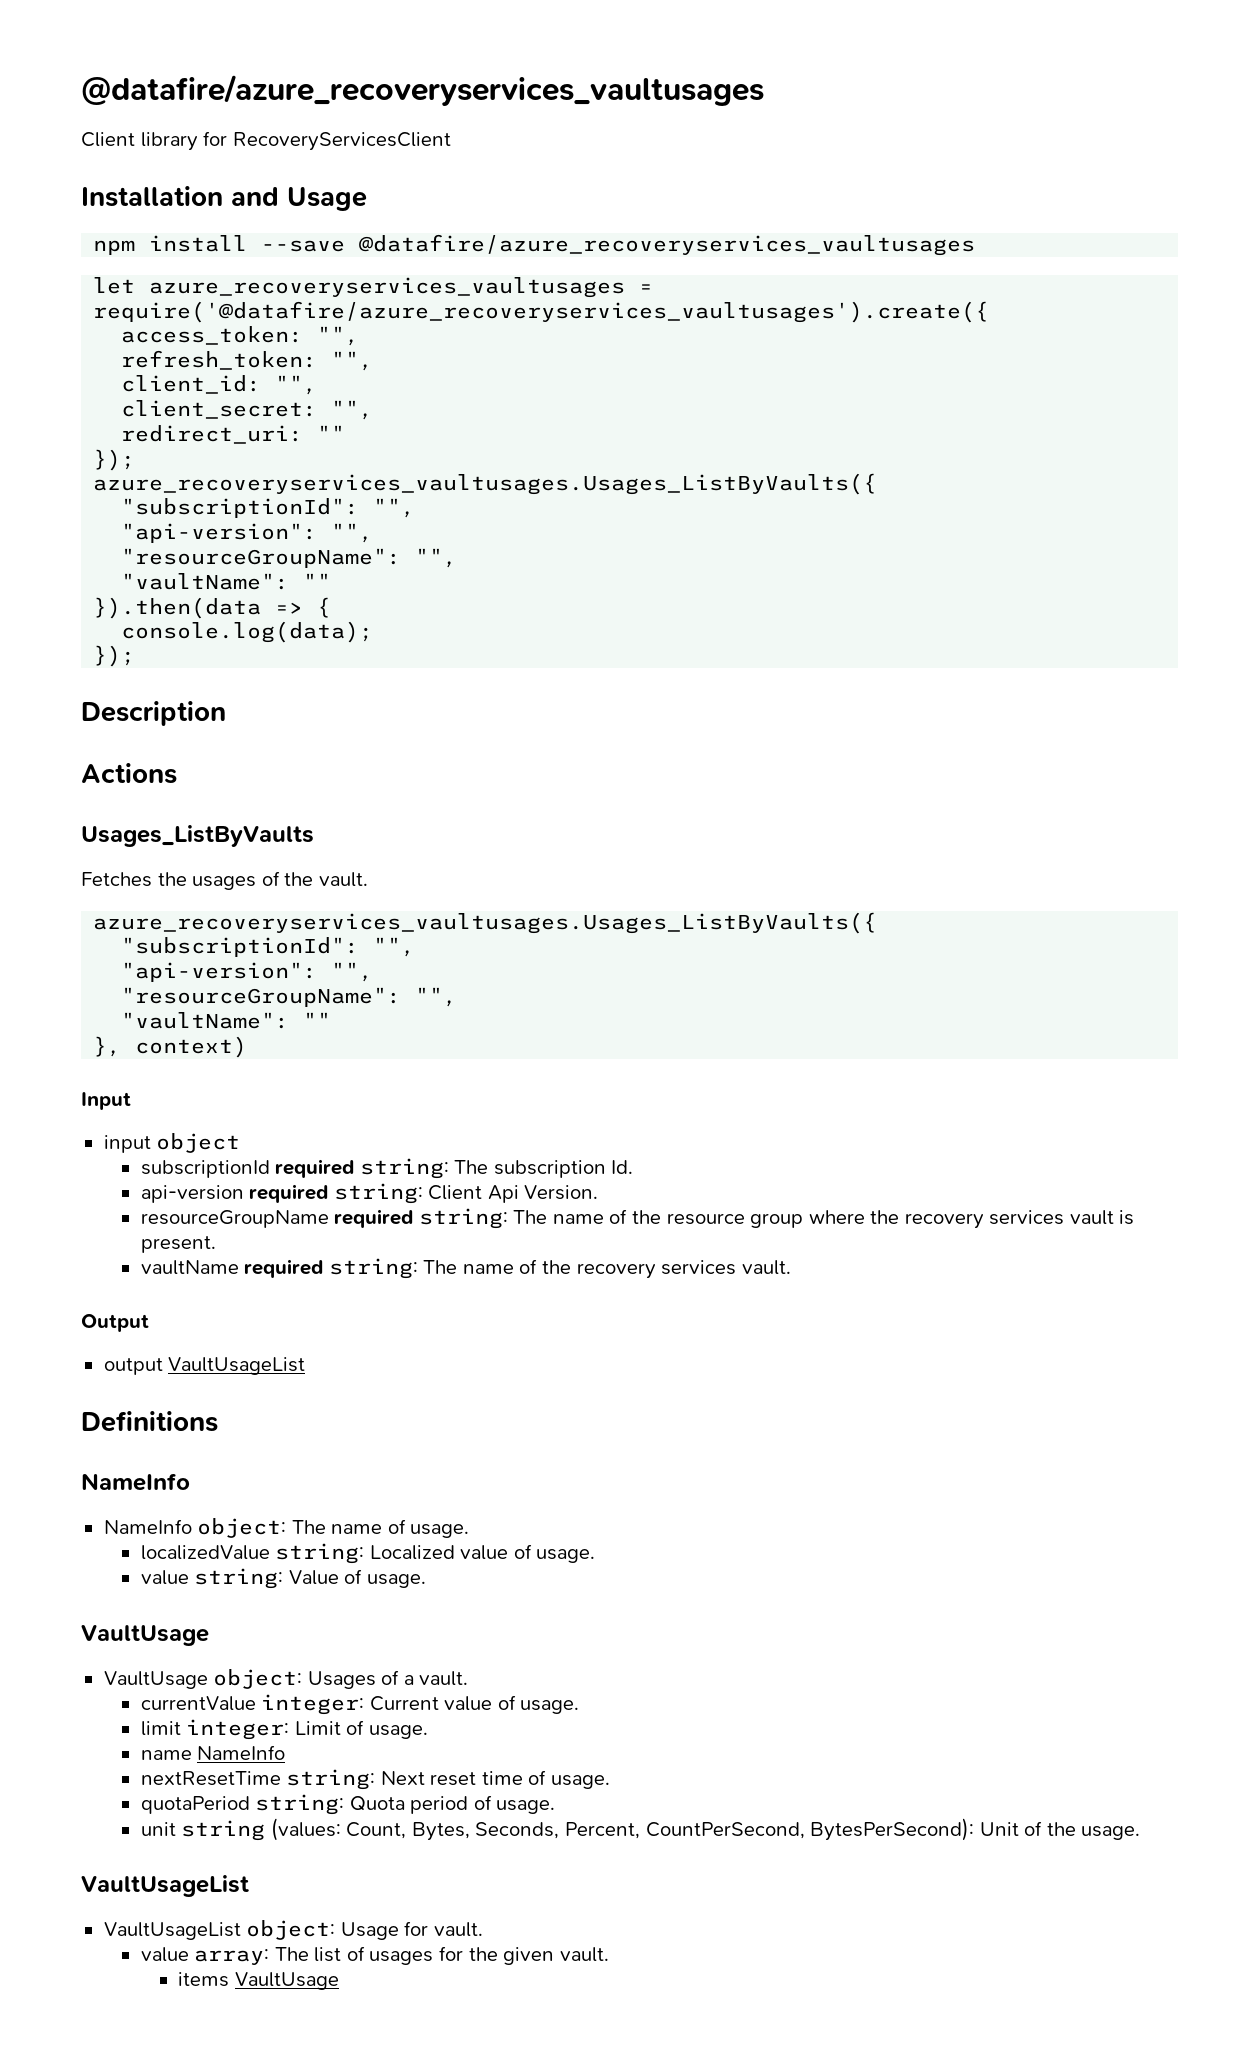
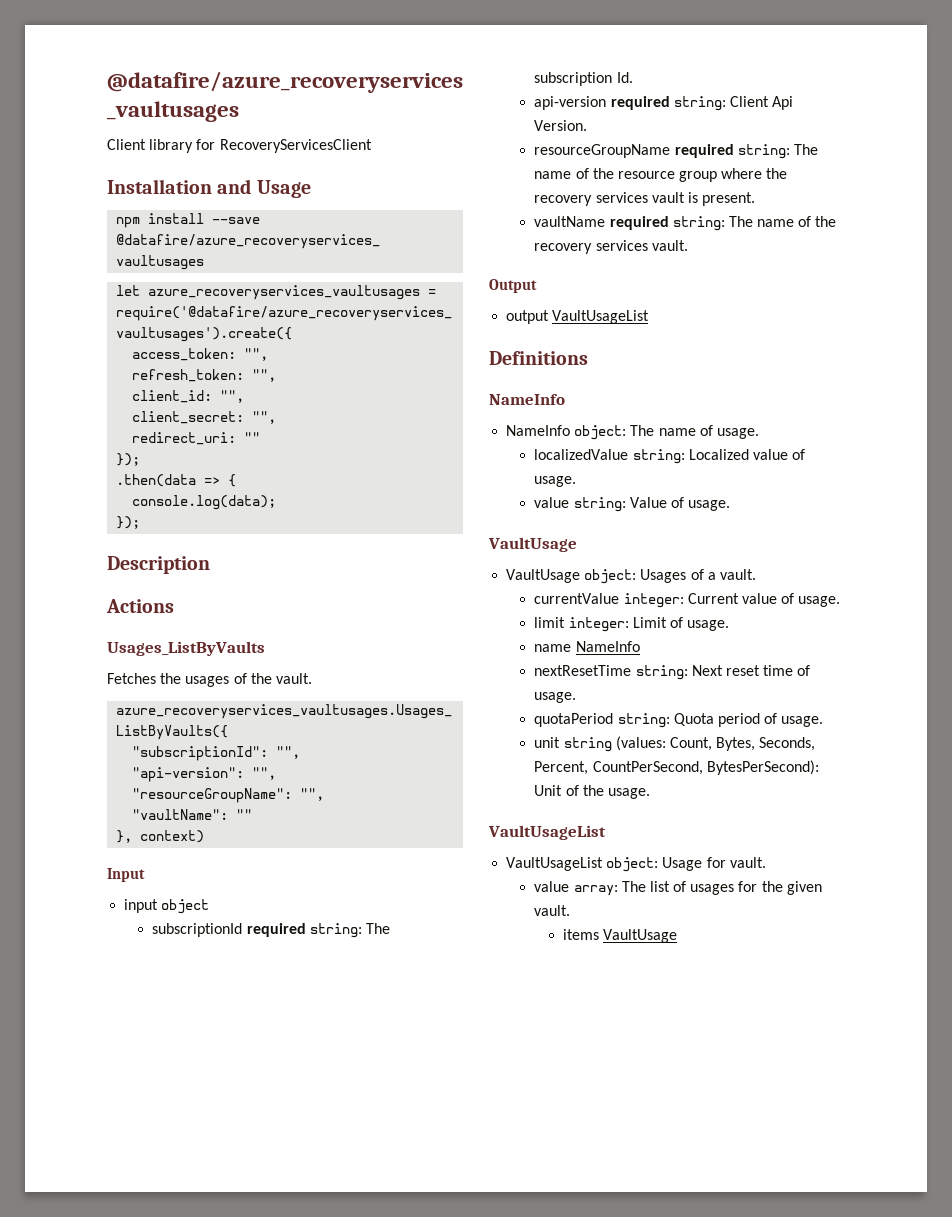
[93,473,878,495] [121,498,416,518] [121,523,374,543] [121,548,458,568] [121,573,332,590] [93,597,262,619] azure_recoveryservices_vaultusages.Usages_ListByVaults({ // "subscriptionId": "", // "api-version": "", // "resourceGroupName": "", // "vaultName": "" // }).then(data -> [116,474,197,487] .then(data

